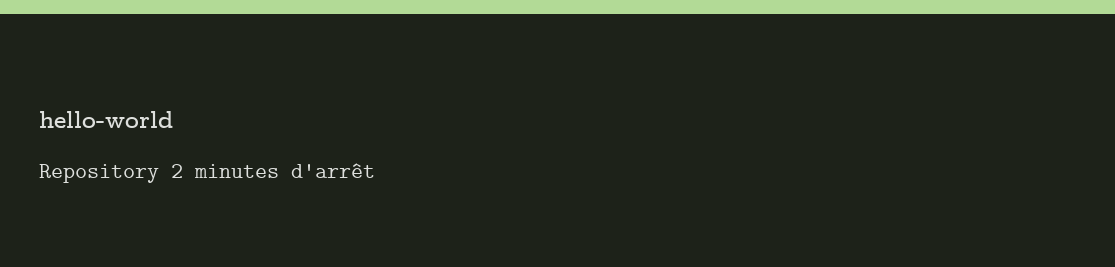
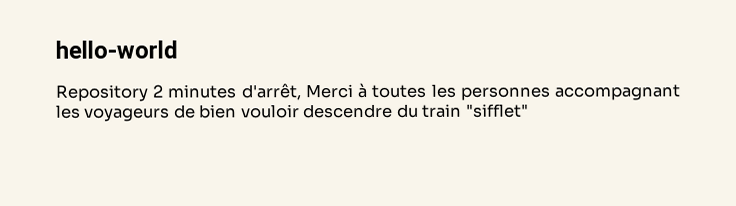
[291,163,375,178] d'arrêt -> [240,83,680,101] [56,103,529,122] d'arrêt, Merci à toutes les personnes accompagnant les voyageurs de bien vouloir descendre du train "sifflet"

